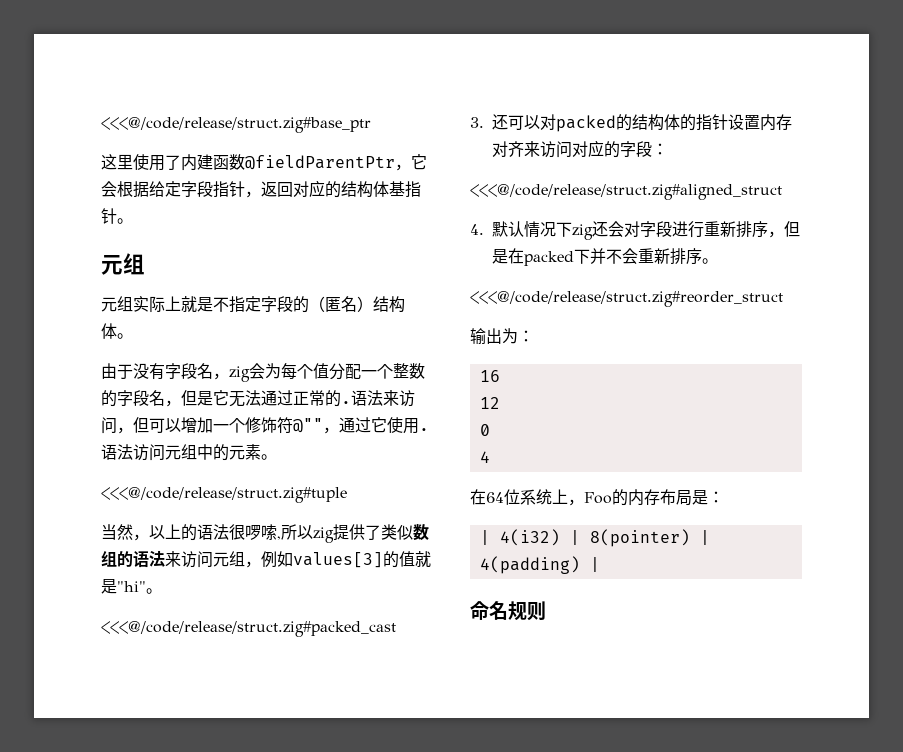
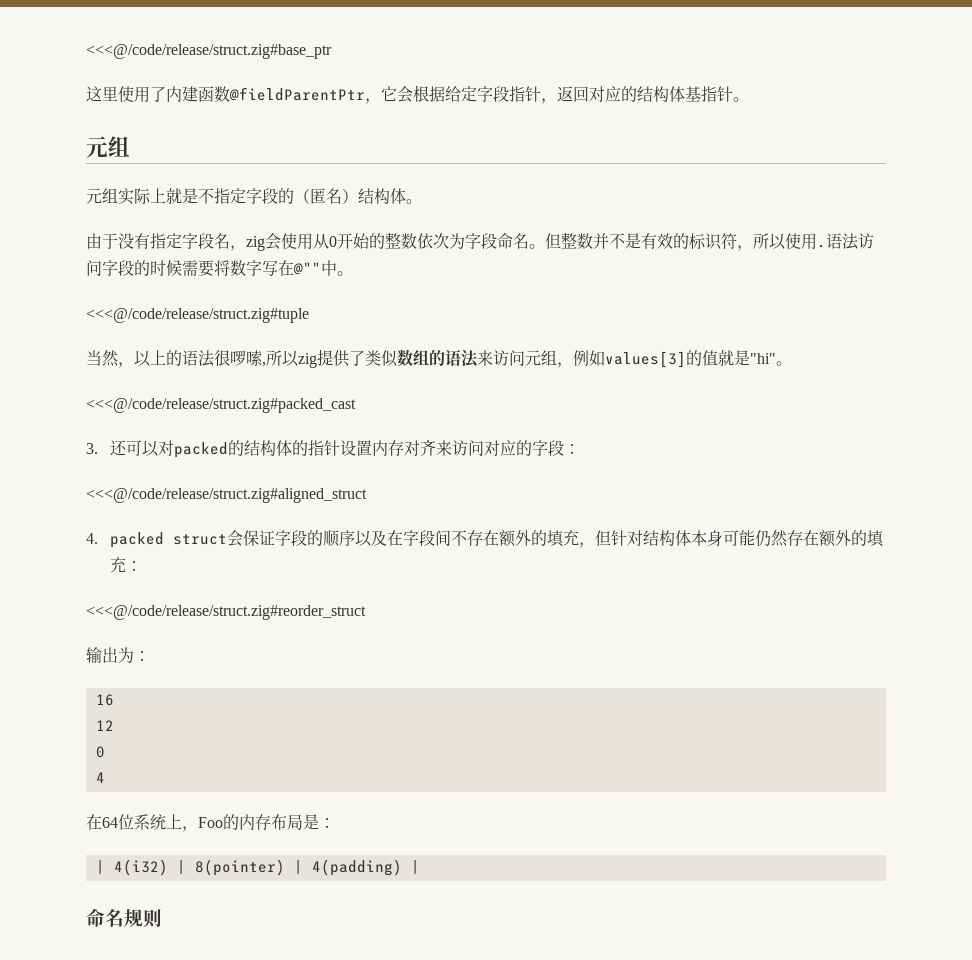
(165, 371) none -> [150,233,182,249] 指定
[265,363,425,380] [101,390,415,407] [101,417,429,434] [101,444,261,461] 为每个值分配一个整数的字段名，但是它无法通过正常的.语法来访问，但可以增加一个修饰符@""，通过它使用.语法访问元组中的元素 -> [281,232,874,251] [86,260,337,277] 使用从0开始的整数依次为字段命名。但整数并不是有效的标识符，所以使用.语法访问字段的时候需要将数字写在@""中
[492,221,801,240] [492,248,719,266] 默认情况下zig还会对字段进行重新排序，但是在packed下并不会重新排序。 -> [109,530,885,548] [109,557,142,573] packed struct会保证字段的顺序以及在字段间不存在额外的填充，但针对结构体本身可能仍然存在额外的填充：

